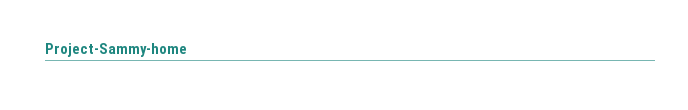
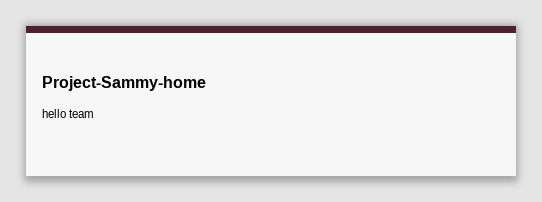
(187, 50) none -> [42,109,95,118] // hello team

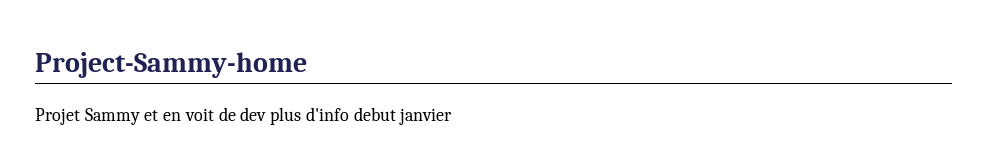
[42,109,95,118] hello team -> [35,107,453,125] Projet Sammy et en voit de dev plus d'info debut janvier

